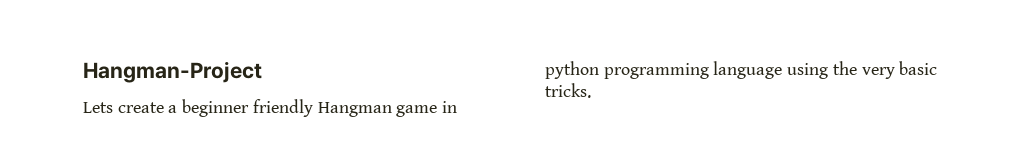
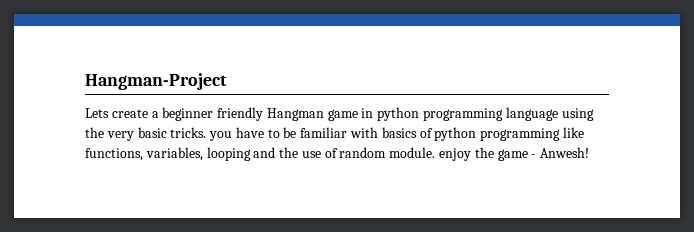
(591, 90) none -> [209,127,584,141] [85,147,590,161] you have to be familiar with basics of python programming like functions, variables, looping and the use of random module. enjoy the game - Anwesh!

